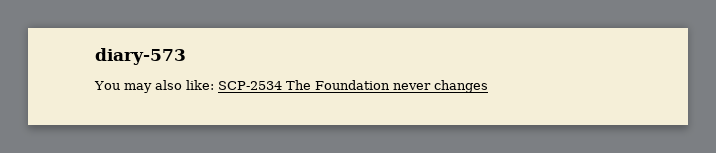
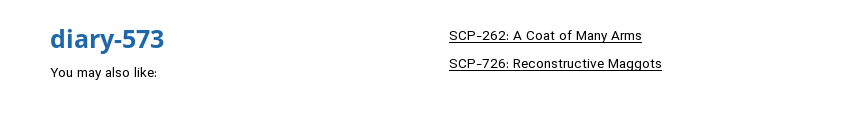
[217,80,488,93] SCP-2534 The Foundation never changes -> [449,30,642,43] [449,59,662,71] // SCP-262: A Coat of Many Arms // SCP-726: Reconstructive Maggots

